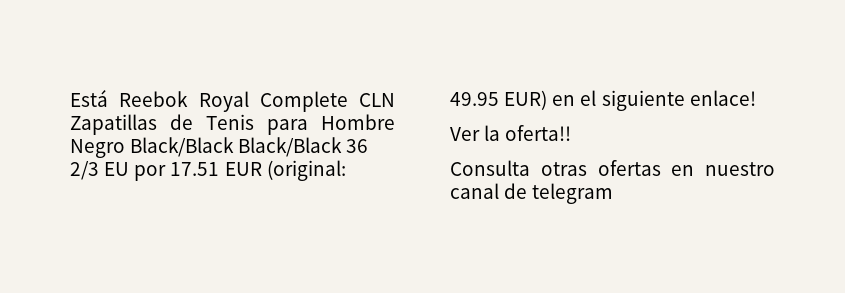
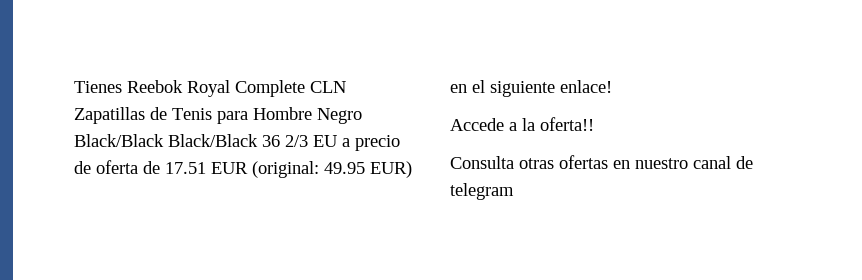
[70,90,108,107] Está -> [74,81,122,93] Tienes
[134,165,167,181] por -> [342,135,400,151] [74,160,160,174] a precio de oferta de
[450,127,480,141] Ver -> [450,118,517,131] Accede a

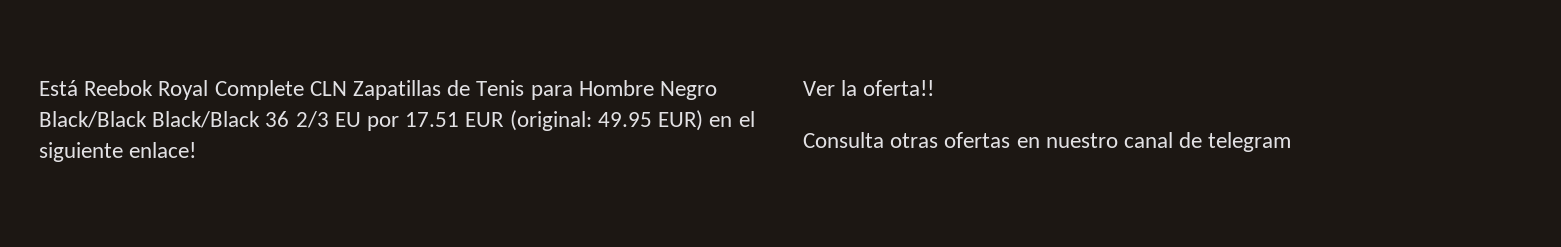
[74,81,122,93] Tienes -> [39,80,78,96] Está
[342,135,400,151] [74,160,160,174] a precio de oferta de -> [367,116,400,131] por
[450,118,517,131] Accede a -> [803,81,835,96] Ver

